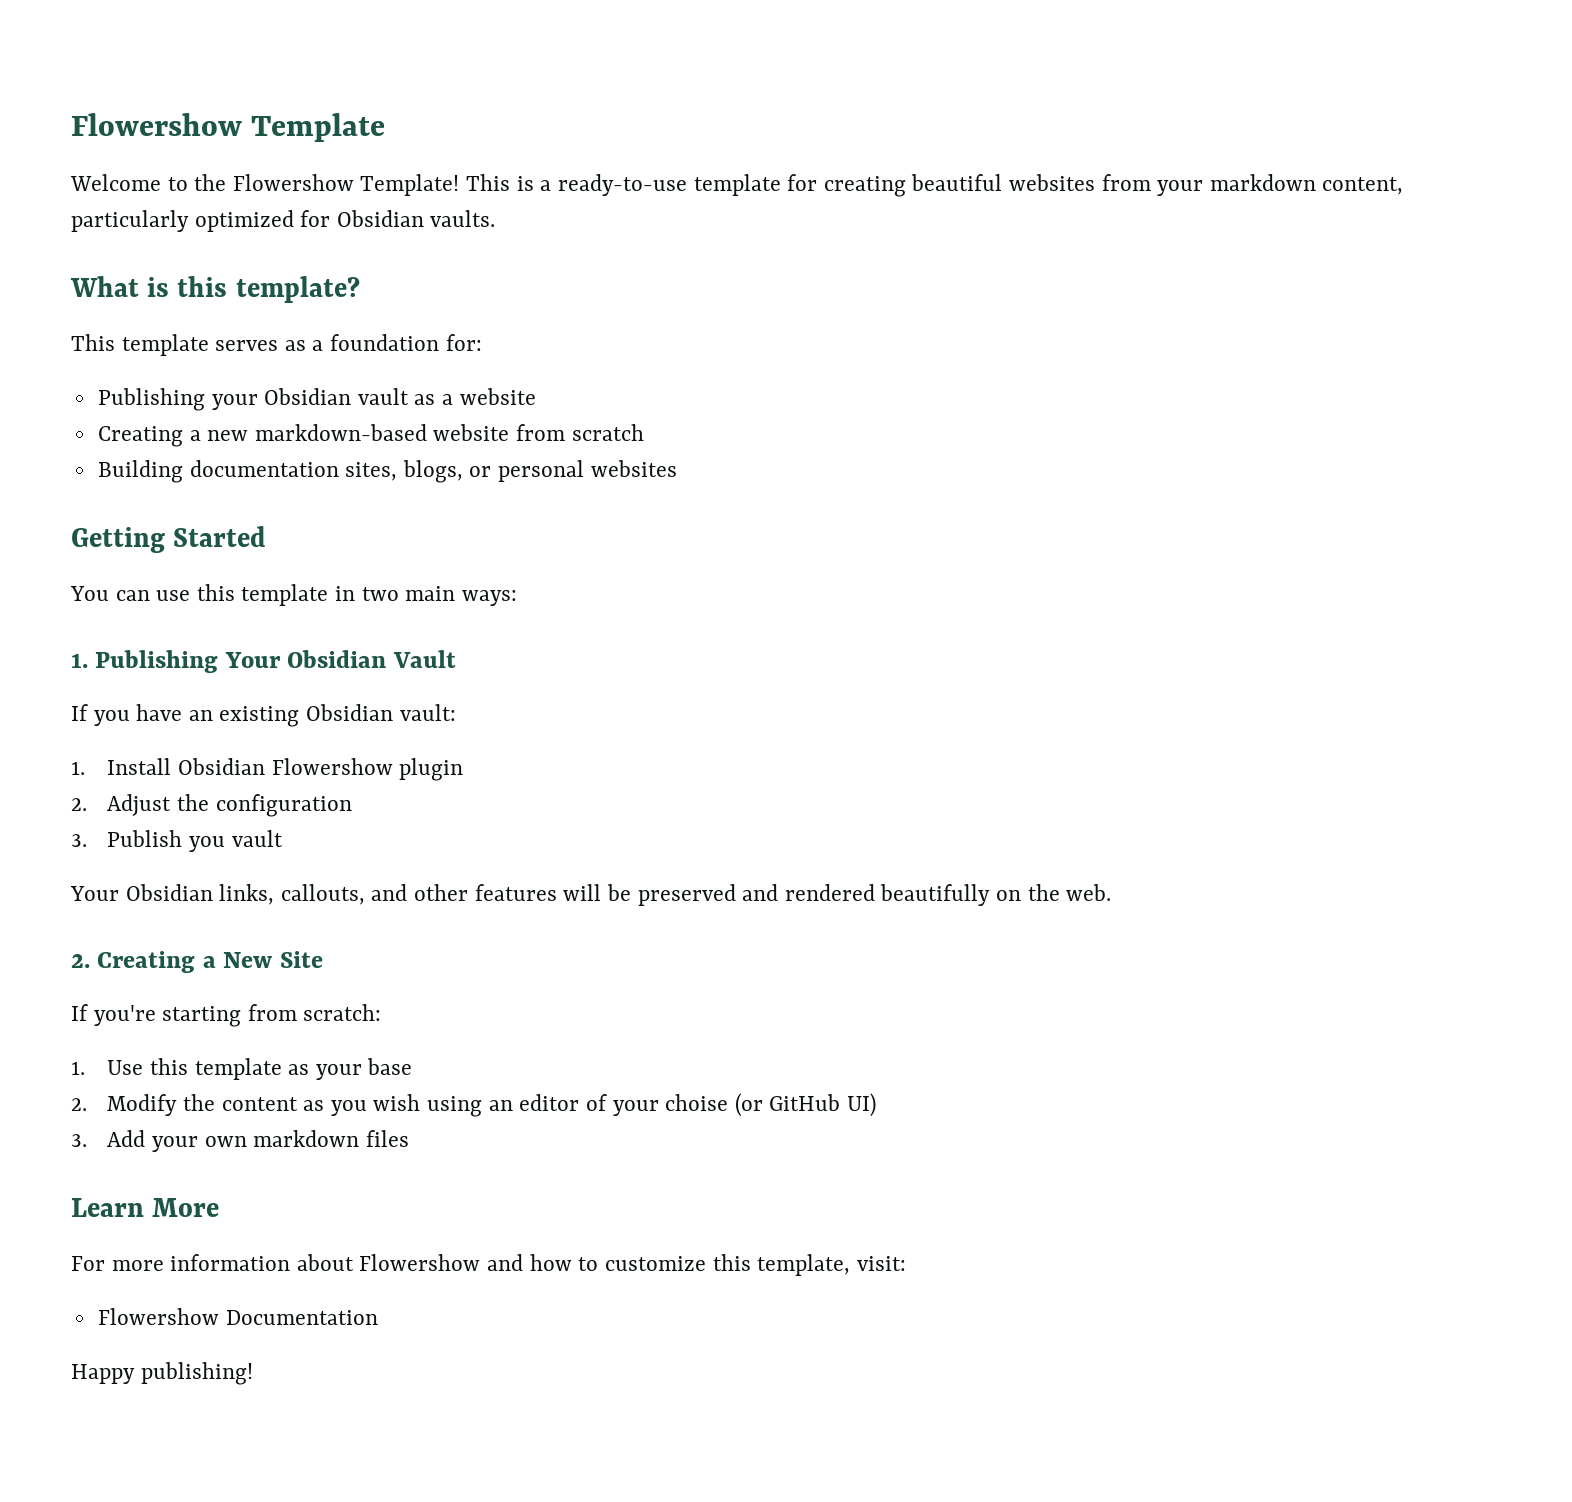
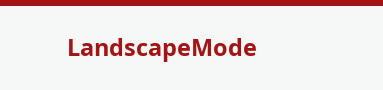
[71,113,386,142] [70,174,1404,197] [71,210,496,232] [70,276,360,303] [71,334,482,356] [97,388,536,411] [97,424,644,447] [97,460,677,483] [71,526,267,553] [70,584,517,606] [71,650,456,673] [71,704,456,727] [71,758,464,781] [71,794,352,817] [71,830,283,852] [70,884,1112,906] [71,951,323,973] [71,1004,382,1027] [71,1058,413,1080] [71,1093,877,1117] [71,1130,409,1152] [71,1198,220,1217] [71,1254,906,1276] [97,1308,378,1325] [71,1362,253,1385] Flowershow Template // Welcome to the Flowershow Template! This is a ready-to-use template for creating beautiful websites from your markdown content, particularly optimized for Obsidian vaults. // What is this template? // This template serves as a foundation for: // Publishing your Obsidian vault as a website // Creating a new markdown-based website from scratch // Building documentation sites, blogs, or personal websites // Getting Started // You can use this template in two main ways: // 1. Publishing Your Obsidian Vault // If you have an existing Obsidian vault: // 1. Install Obsidian Flowershow plugin // 2. Adjust the configuration // 3. Publish you vault // Your Obsidian links, callouts, and other features will be preserved and rendered beautifully on the web. // 2. Creating a New Site // If you're starting from scratch: // 1. Use this template as your base // 2. Modify the content as you wish using an editor of your choise (or GitHub UI) // 3. Add your own markdown files // Learn More // For more information about Flowershow and how to customize this template, visit: // Flowershow Documentation // Happy publishing! -> [67,38,257,62] LandscapeMode

